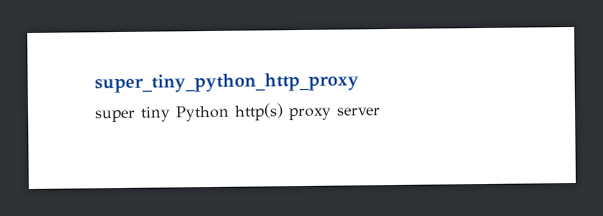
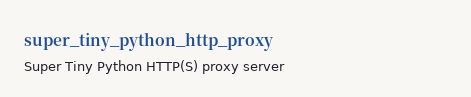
[95,103,284,123] super tiny Python http(s) -> [24,60,198,74] Super Tiny Python HTTP(S)

